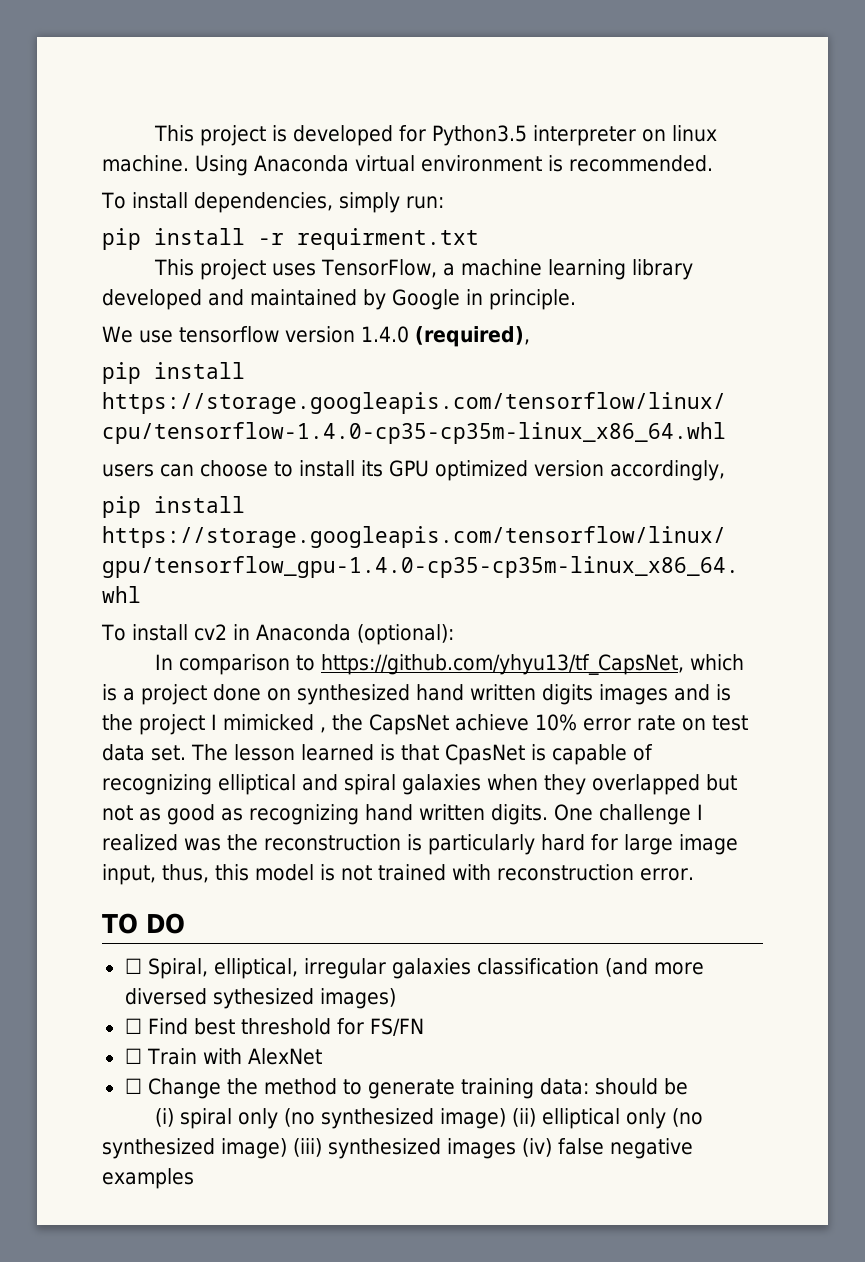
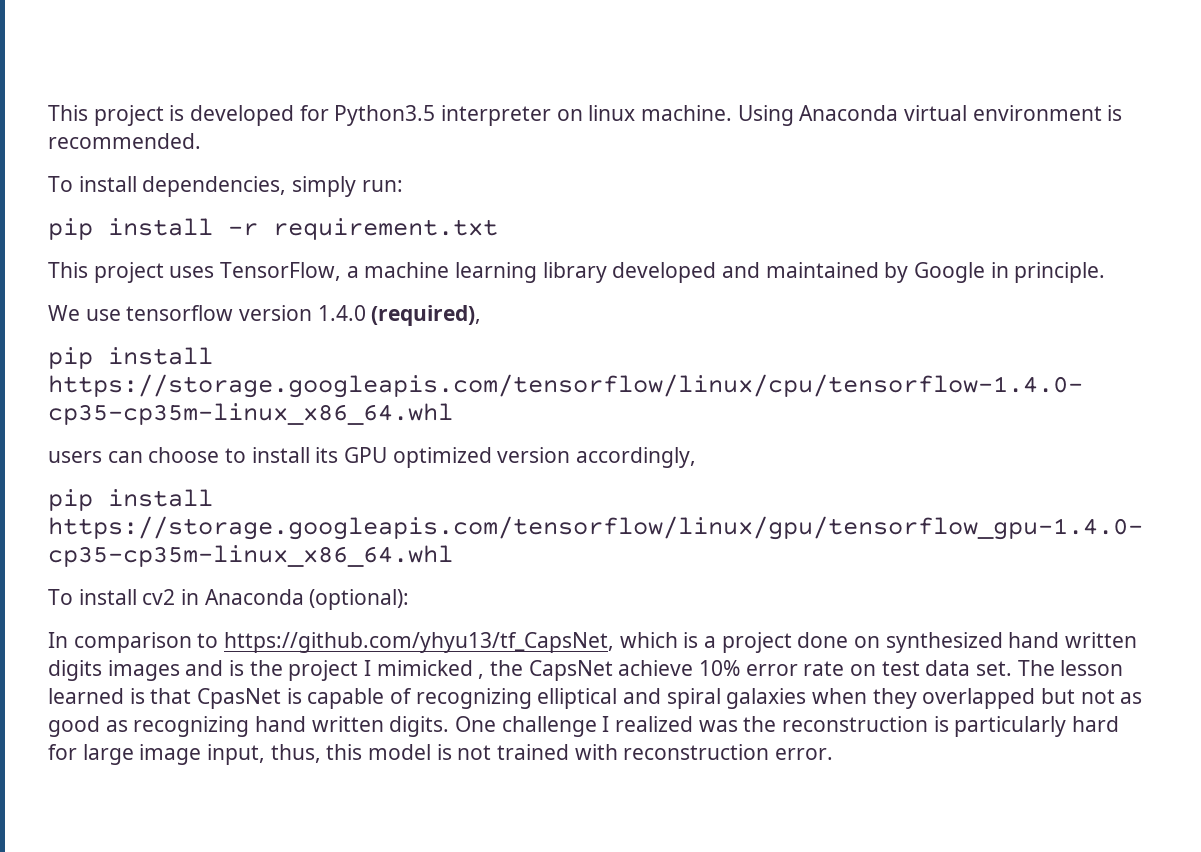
[297,228,479,250] requirment.txt -> [273,218,498,240] requirement.txt
[102,913,185,934] [124,958,704,979] [124,988,396,1009] [124,1018,424,1036] [124,1048,322,1065] [124,1078,688,1099] [154,1108,703,1129] [102,1138,693,1159] [102,1168,194,1189] // TO DO // ☐ Spiral, elliptical, irregular galaxies classification (and more diversed sythesized images) // ☐ Find best threshold for FS/FN // ☐ Train with AlexNet // ☐ Change the method to generate training data: should be // (i) spiral only (no synthesized image) (ii) elliptical only (no synthesized image) (iii) synthesized images (iv) false negative examples -> (834, 754) none

